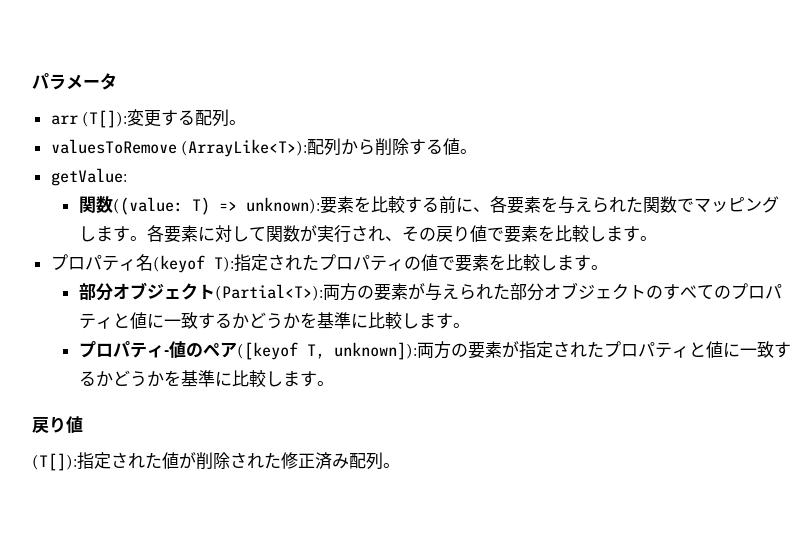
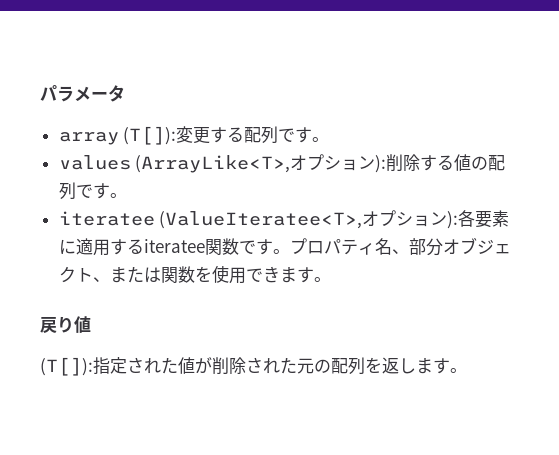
[50,115,78,125] arr -> [58,132,119,145] array
[229,120,247,125] [50,138,478,157] [50,168,127,186] [78,196,779,215] [78,225,657,243] 。 // valuesToRemove (ArrayLike<T>):配列から削除する値。 // getValue: // 関数((value: T) => unknown):要素を比較する前に、各要素を与えられた関数でマッピングします。各要素に対して関数が実行され、その戻り値で要素を比較します。 // -> [278,127,330,143] [58,154,506,173] [58,182,127,200] [58,210,510,229] [58,238,290,256] です。 // values (ArrayLike<T>,オプション):削除する値の配列です。 // iteratee (ValueIteratee<T>,オプション):各要素に適用するiteratee関数です。
[152,254,608,273] [78,282,782,301] [78,312,470,329] [78,341,791,360] [78,370,283,387] (keyof T):指定されたプロパティの値で要素を比較します。 // 部分オブジェクト(Partial<T>):両方の要素が与えられた部分オブジェクトのすべてのプロパティと値に一致するかどうかを基準に比較します。 // プロパティ-値のペア([keyof T, unknown]):両方の要素が指定されたプロパティと値に一致するかどうかを基準に比較し -> [391,237,511,256] [58,265,280,284] 、部分オブジェクト、または関数を使用でき
[281,452,383,470] 修正済み配列 -> [297,357,450,375] 元の配列を返します

